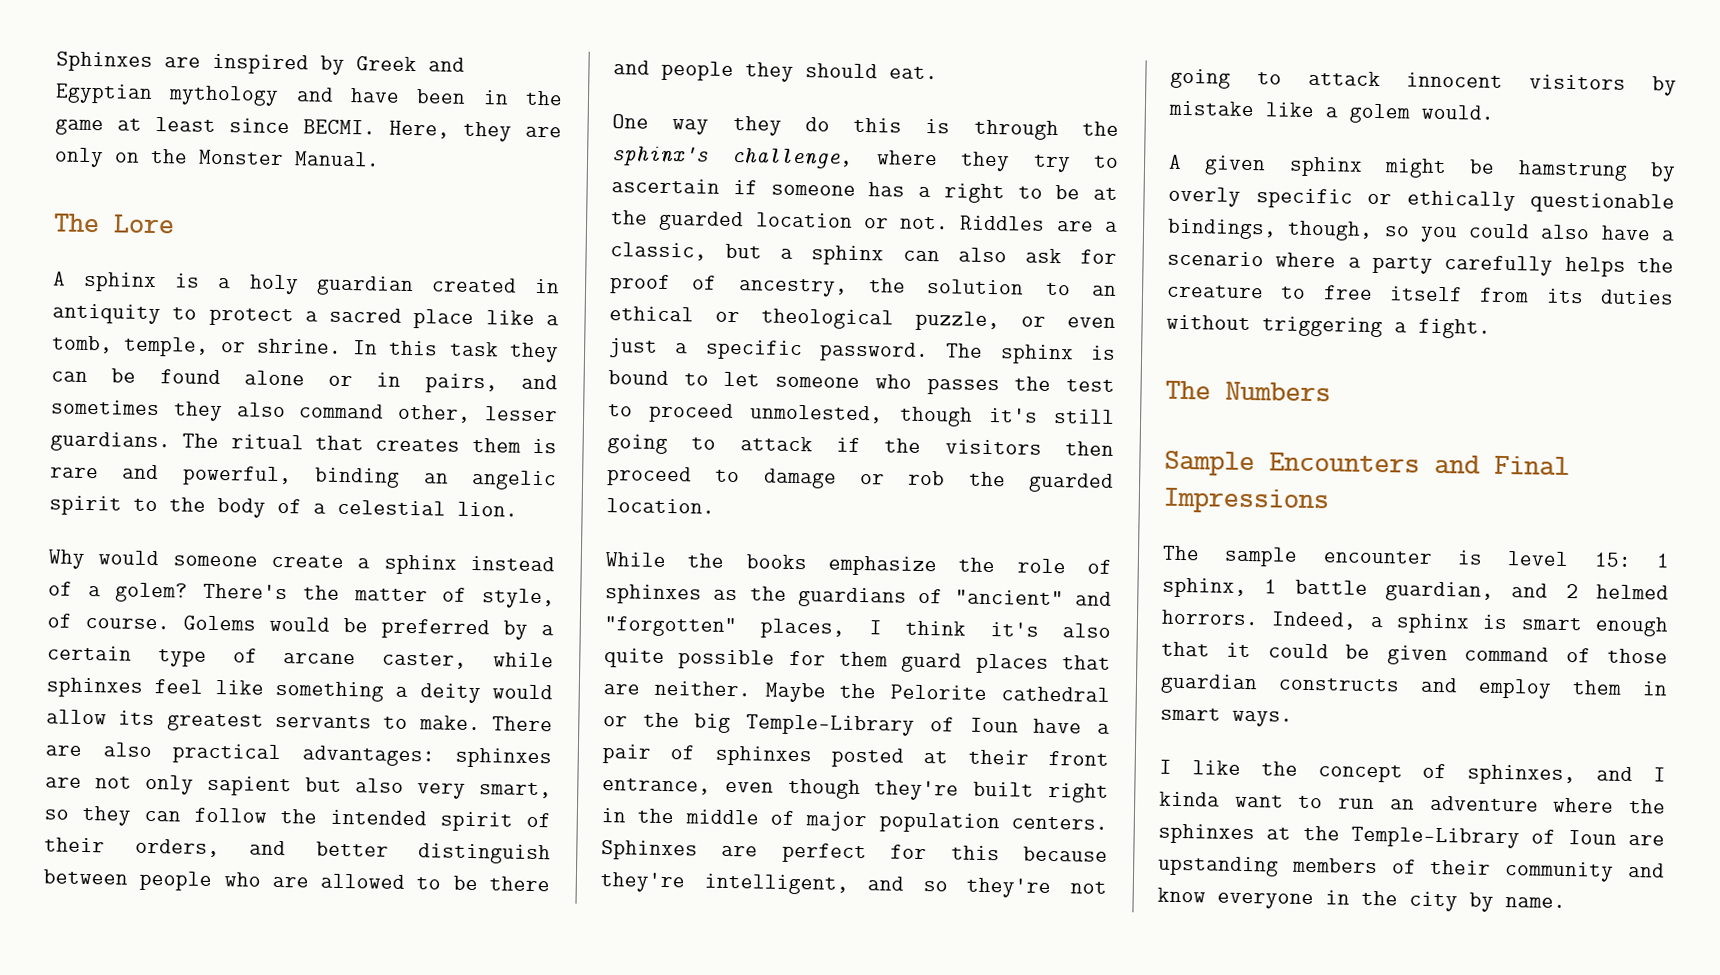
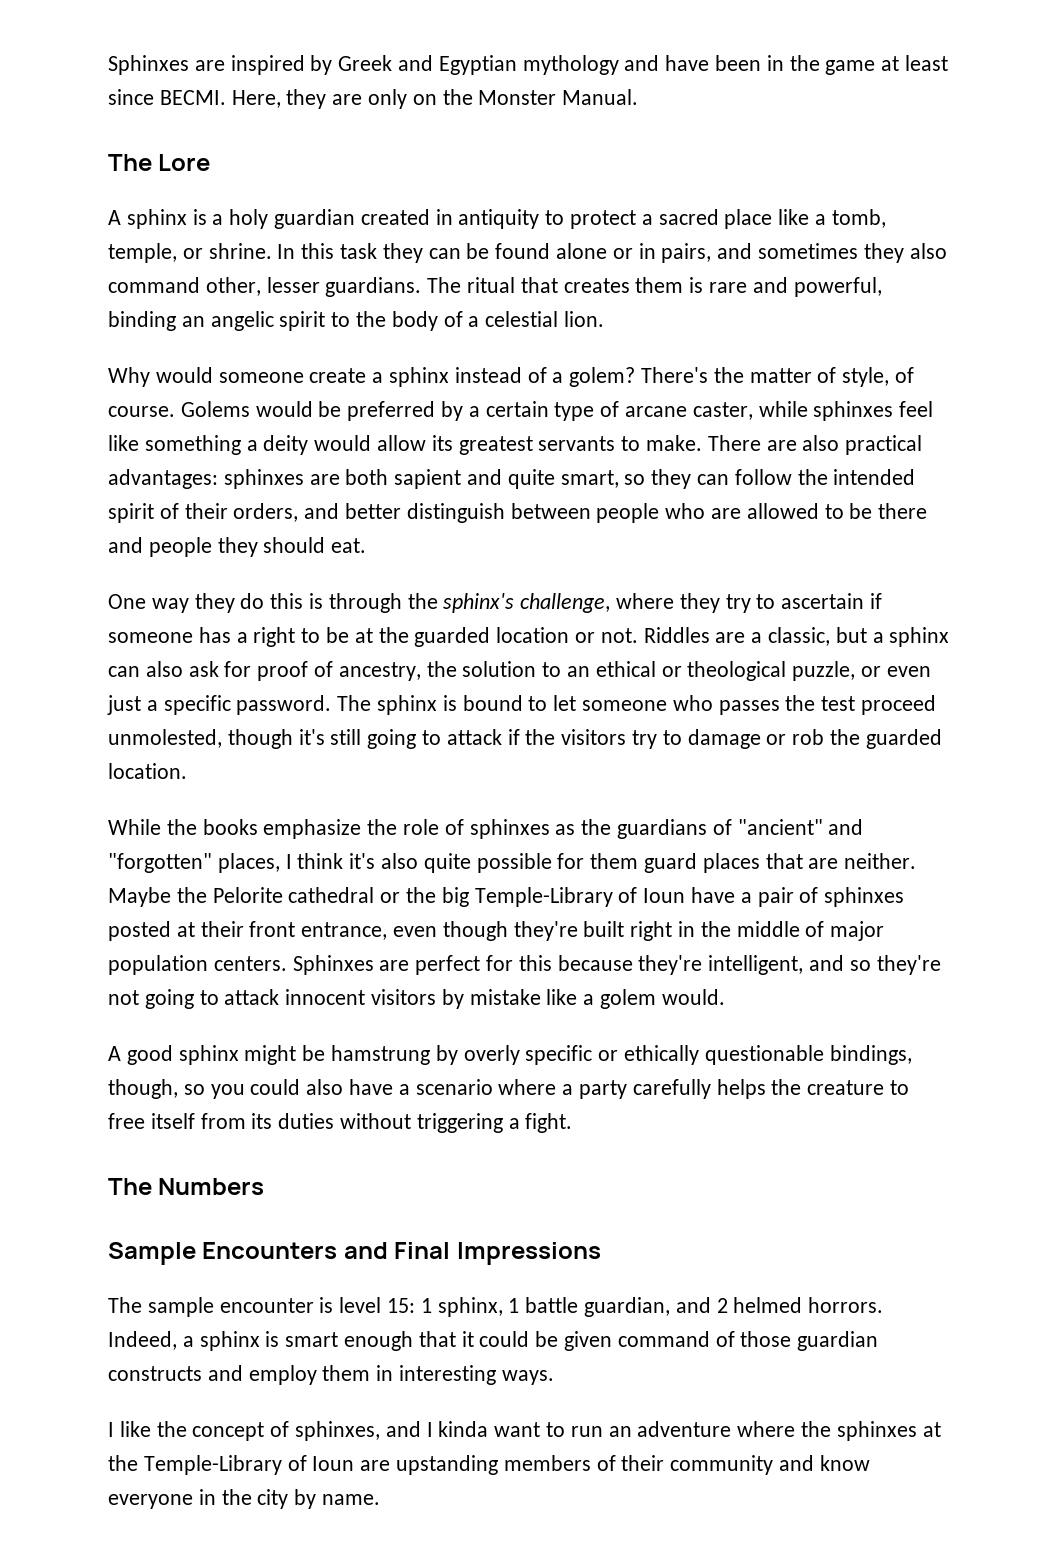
[95,774,466,799] not only sapient but also very -> [345,469,555,489] both sapient and quite
[608,404,633,417] to -> (856, 703) none
[1065,441,1114,456] [607,466,692,487] then proceed -> [632,730,658,749] try
[1204,155,1267,176] given -> [126,1045,173,1065] good
[1160,707,1221,721] smart -> [399,1365,497,1385] interesting

